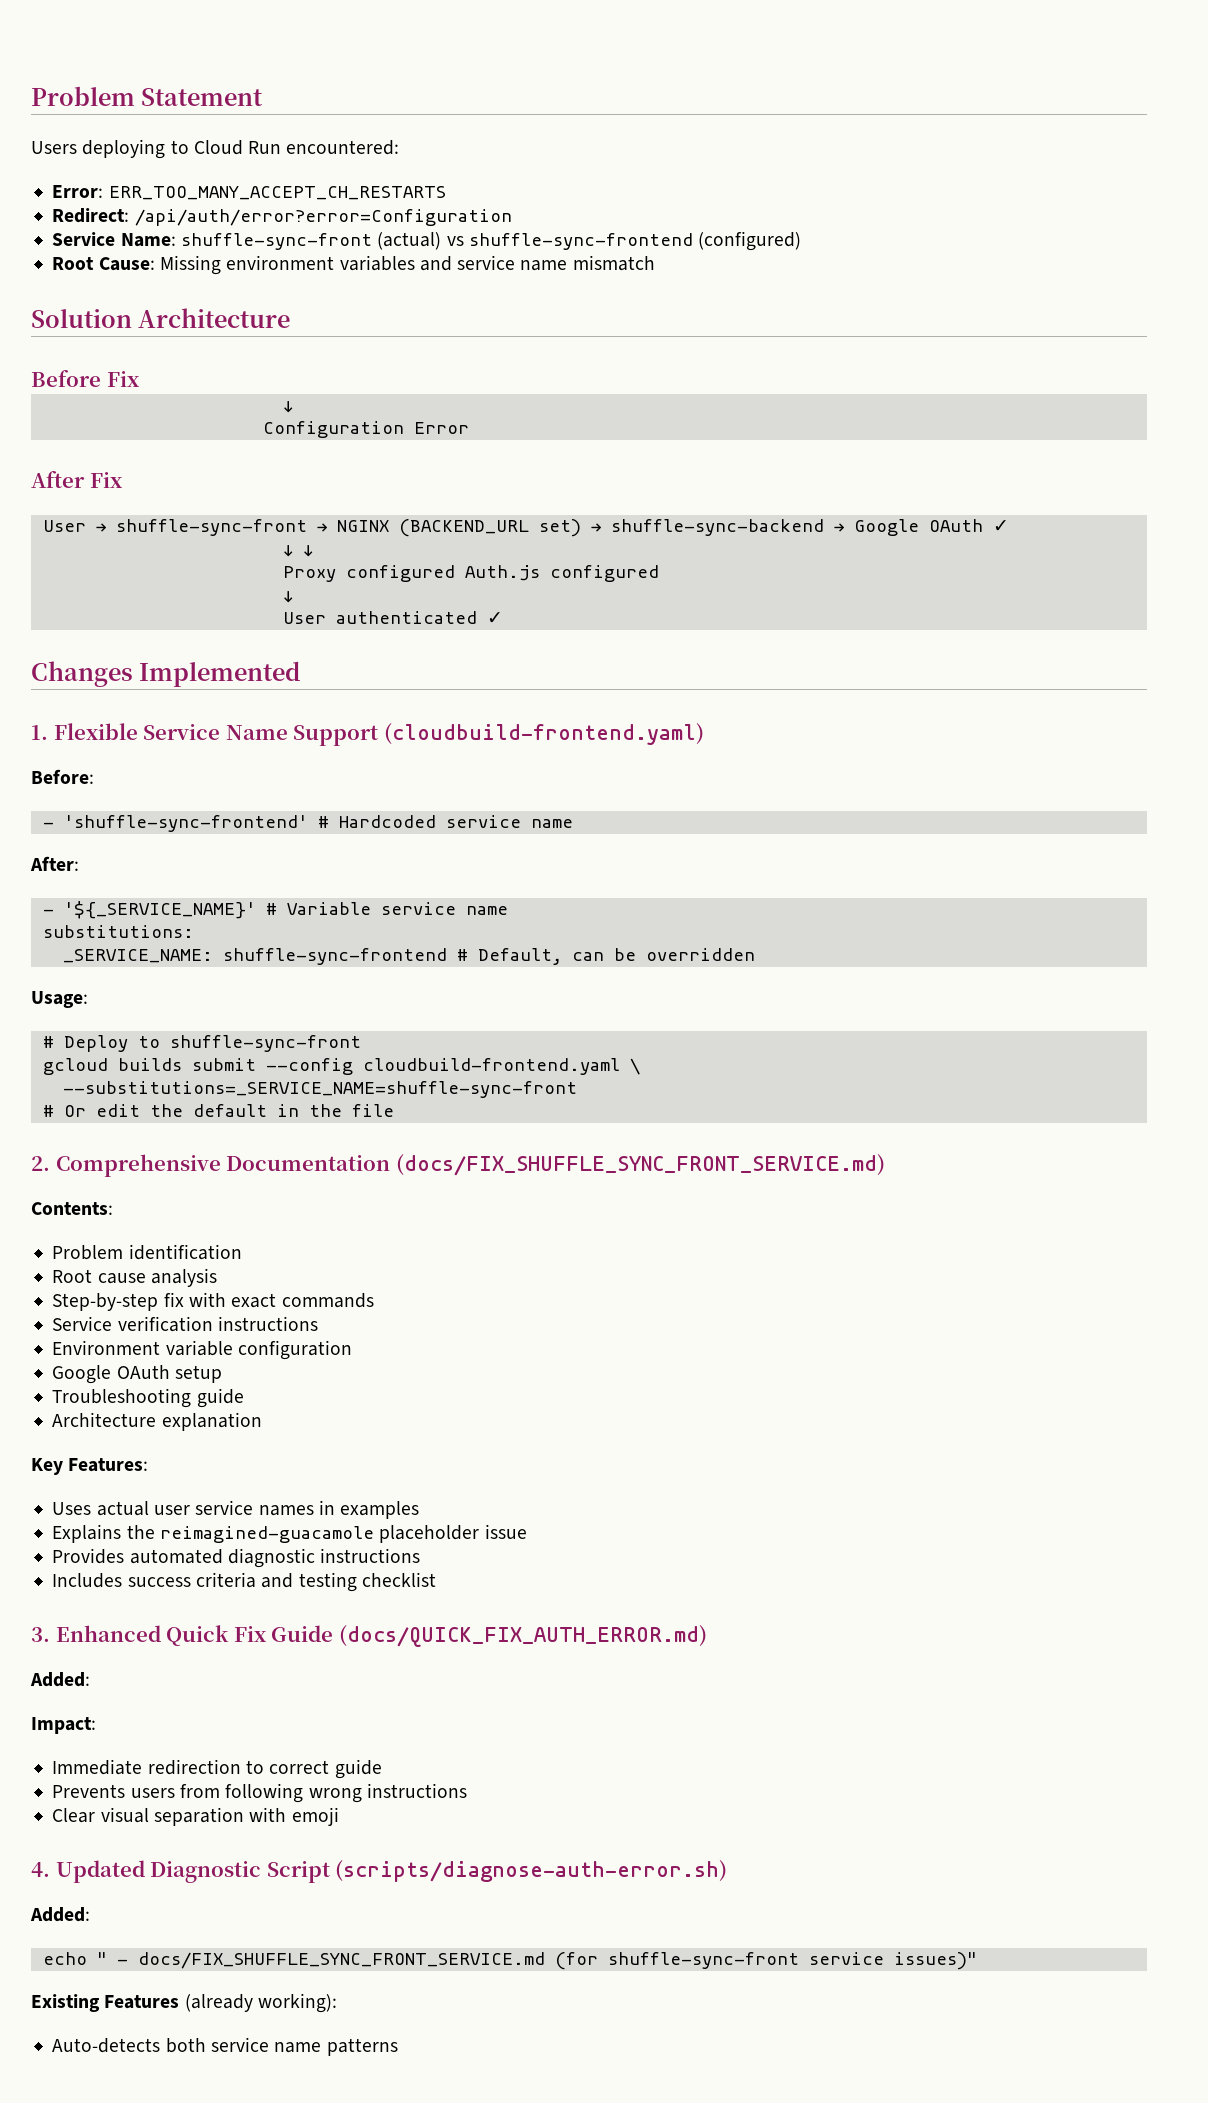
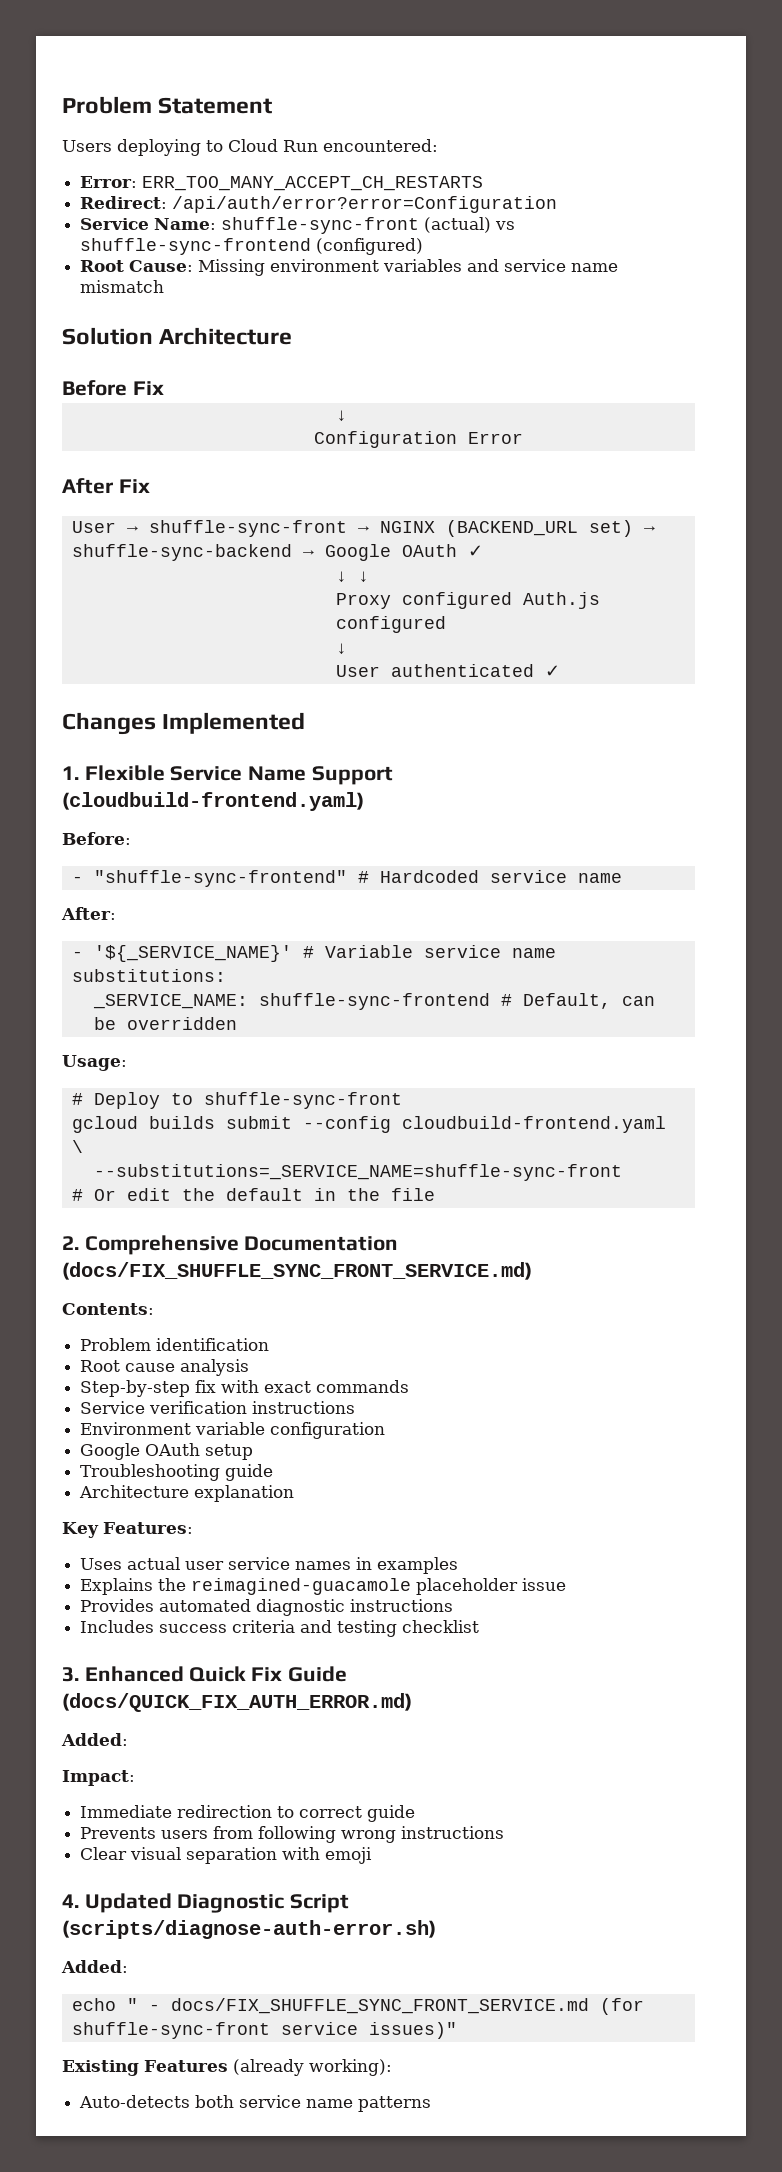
[63,815,308,832] 'shuffle-sync-frontend' -> [93,870,347,887] "shuffle-sync-frontend"

